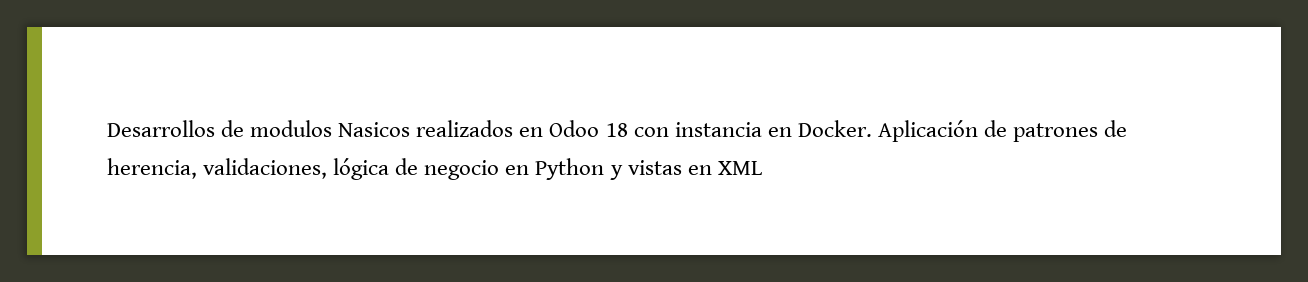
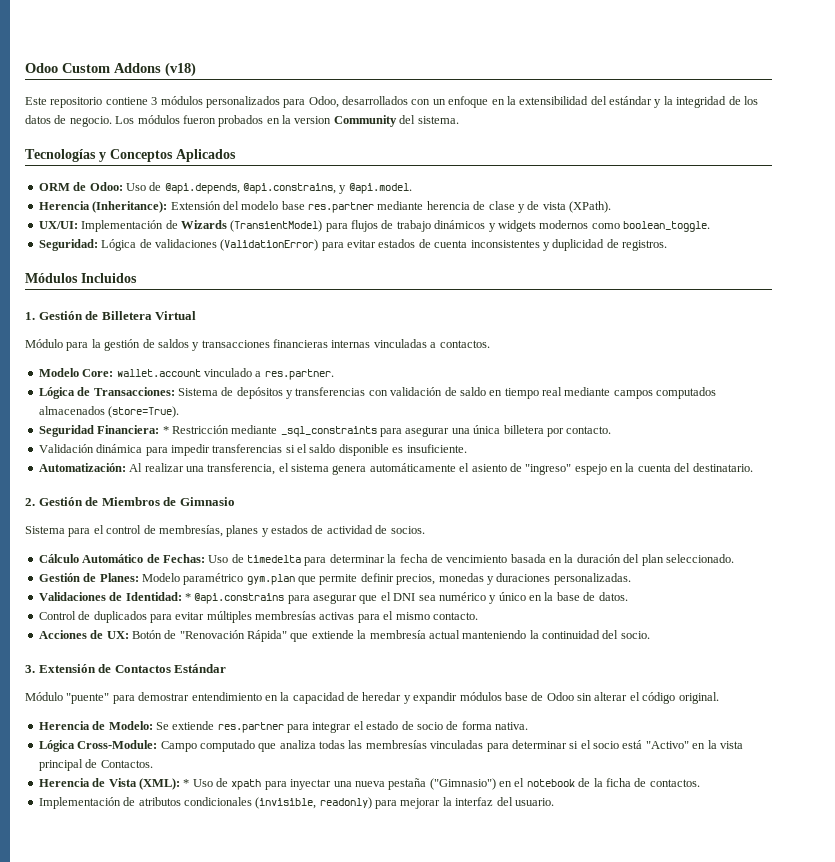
[107,120,1128,142] [107,158,762,180] Desarrollos de modulos Nasicos realizados en Odoo 18 con instancia en Docker. Aplicación de patrones de herencia, validaciones, lógica de negocio en Python y vistas en XML -> [25,62,196,77] [25,96,758,108] [25,115,459,127] [25,149,236,162] [38,182,412,194] [38,201,611,213] [38,220,710,232] [38,239,667,251] [25,273,137,283] [25,311,197,320] [25,339,490,351] [38,368,334,380] [38,387,717,399] [38,406,180,418] [38,425,612,437] [38,444,467,456] [38,463,753,475] [25,497,235,506] [25,525,425,537] [38,554,734,566] [38,573,631,585] [38,592,628,604] [38,611,478,623] [38,630,650,642] [25,664,227,673] [25,692,719,704] [38,721,528,733] [38,740,743,752] [38,759,153,771] [38,778,700,790] [38,797,554,809] Odoo Custom Addons (v18) // Este repositorio contiene 3 módulos personalizados para Odoo, desarrollados con un enfoque en la extensibilidad del estándar y la integridad de los datos de negocio. Los módulos fueron probados en la version Community del sistema. // Tecnologías y Conceptos Aplicados // ORM de Odoo: Uso de @api.depends, @api.constrains, y @api.model. // Herencia (Inheritance): Extensión del modelo base res.partner mediante herencia de clase y de vista (XPath). // UX/UI: Implementación de Wizards (TransientModel) para flujos de trabajo dinámicos y widgets modernos como boolean_toggle. // Seguridad: Lógica de validaciones (ValidationError) para evitar estados de cuenta inconsistentes y duplicidad de registros. // Módulos Incluidos // 1. Gestión de Billetera Virtual // Módulo para la gestión de saldos y transacciones financieras internas vinculadas a contactos. // Modelo Core: wallet.account vinculado a res.partner. // Lógica de Transacciones: Sistema de depósitos y transferencias con validación de saldo en tiempo real mediante campos computados almacenados (store=True). // Seguridad Financiera: * Restricción mediante _sql_constraints para asegurar una única billetera por contacto. // Validación dinámica para impedir transferencias si el saldo disponible es insuficiente. // Automatización: Al realizar una transferencia, el sistema genera automáticamente el asiento de "ingreso" espejo en la cuenta del destinatario. // 2. Gestión de Miembros de Gimnasio // Sistema para el control de membresías, planes y estados de actividad de socios. // Cálculo Automático de Fechas: Uso de timedelta para determinar la fecha de vencimiento basada en la duración del plan seleccionado. // Gestión de Planes: Modelo paramétrico gym.plan que permite definir precios, monedas y duraciones personalizadas. // Validaciones de Identidad: * @api.constrains para asegurar que el DNI sea numérico y único en la base de datos. // Control de duplicados para evitar múltiples membresías activas para el mismo contacto. // Acciones de UX: Botón de "Renovación Rápida" que extiende la membresía actual manteniendo la continuidad del socio. // 3. Extensión de Contactos Estándar // Módulo "puente" para demostrar entendimiento en la capacidad de heredar y expandir módulos base de Odoo sin alterar el código original. // Herencia de Modelo: Se extiende res.partner para integrar el estado de socio de forma nativa. // Lógica Cross-Module: Campo computado que analiza todas las membresías vinculadas para determinar si el socio está "Activo" en la vista principal de Contactos. // Herencia de Vista (XML): * Uso de xpath para inyectar una nueva pestaña ("Gimnasio") en el notebook de la ficha de contactos. // Implementación de atributos condicionales (invisible, readonly) para mejorar la interfaz del usuario.

